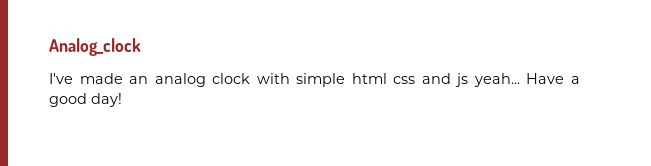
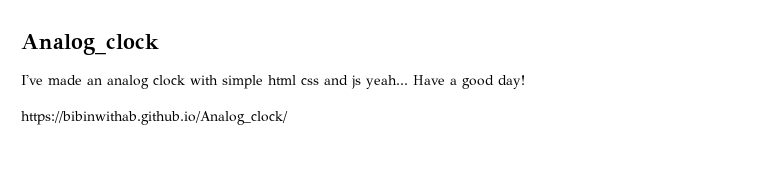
(122, 100) none -> [21,111,288,125] // https://bibinwithab.github.io/Analog_clock/

